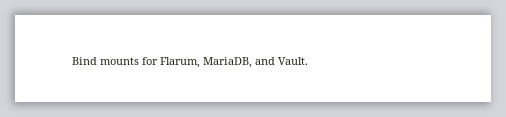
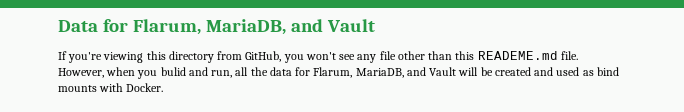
[72,57,308,68] Bind mounts for Flarum, MariaDB, and Vault. -> [58,19,375,35] [58,51,578,63] [58,67,619,79] [58,83,164,92] Data for Flarum, MariaDB, and Vault // If you're viewing this directory from GitHub, you won't see any file other than this READEME.md file. However, when you bulid and run, all the data for Flarum, MariaDB, and Vault will be created and used as bind mounts with Docker.

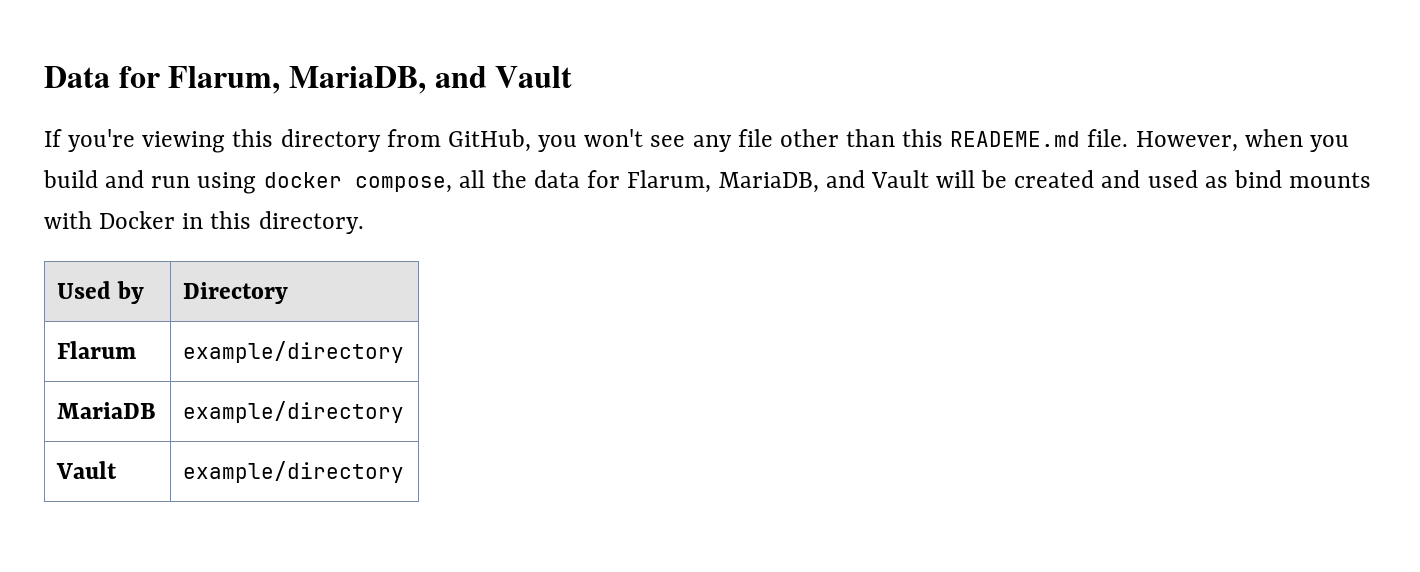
[160,67,233,78] bulid and run, -> [43,170,452,194] build and run using docker compose,
[126,83,164,92] Docker. -> [99,211,364,234] [57,281,145,304] [183,282,289,304] [57,341,137,359] [183,341,405,363] [57,402,157,419] [183,401,405,423] [56,461,118,479] [183,461,405,483] Docker in this directory. // Used by | Directory // Flarum | example/directory // MariaDB | example/directory // Vault | example/directory

